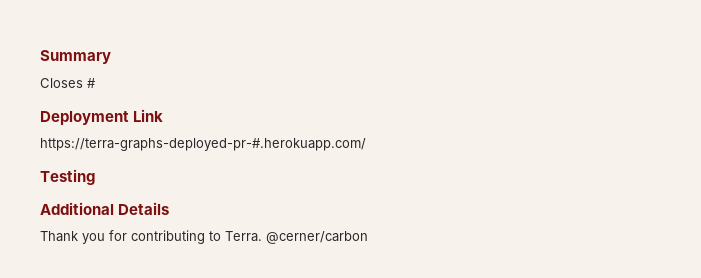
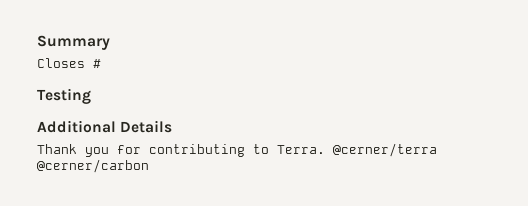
[40,109,164,125] [40,138,366,151] // Deployment Link // https://terra-graphs-deployed-pr-#.herokuapp.com/ -> (101, 63) none
(262, 236) none -> [333,143,437,157] @cerner/terra

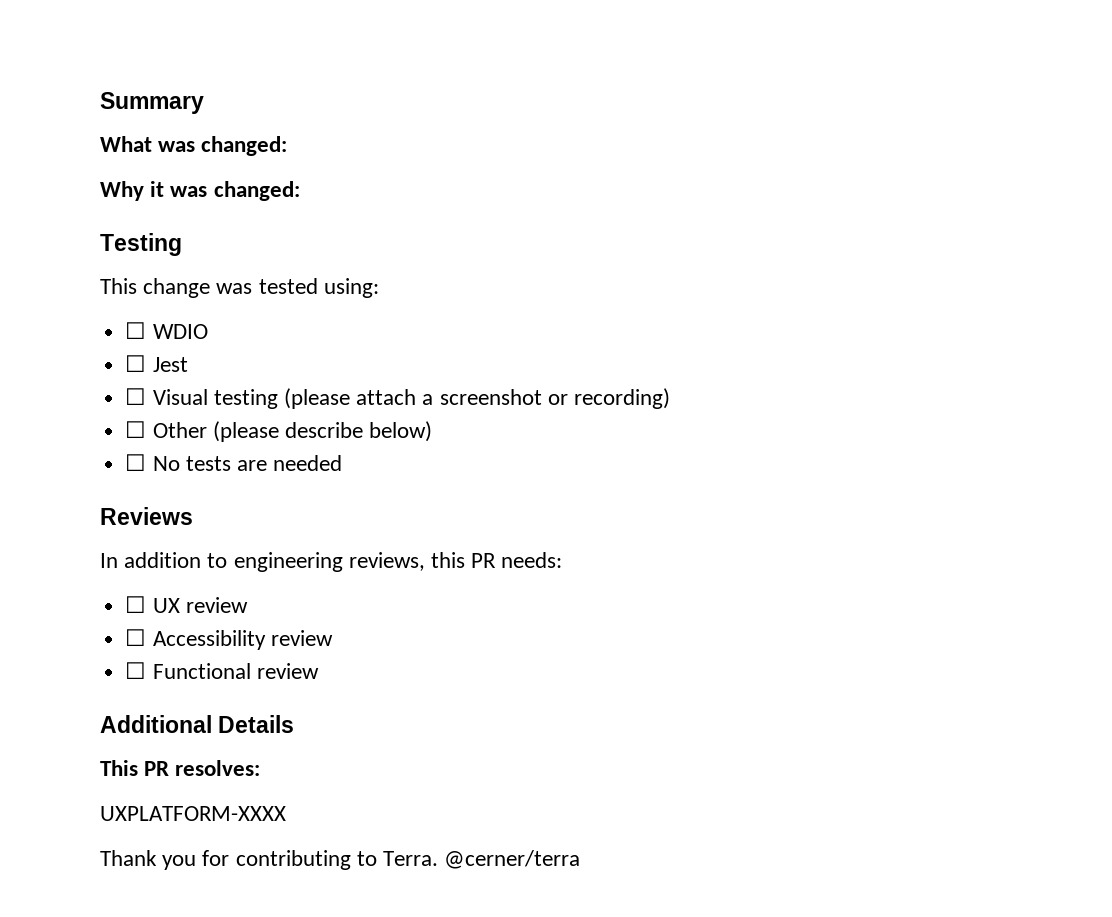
[37,58,101,68] [37,88,91,104] [37,120,173,133] Closes # // Testing // Additional Details -> [100,136,288,156] [100,181,300,201] [100,233,182,256] [100,278,379,298] [125,322,208,339] [125,355,188,372] [125,388,670,409] [125,421,433,442] [125,454,343,471] [100,507,193,525] [100,552,563,572] [125,596,248,613] [125,629,333,650] [125,662,319,679] [100,715,295,733] [100,760,261,776] [100,806,286,821] What was changed: // Why it was changed: // Testing // This change was tested using: // ☐ WDIO // ☐ Jest // ☐ Visual testing (please attach a screenshot or recording) // ☐ Other (please describe below) // ☐ No tests are needed // Reviews // In addition to engineering reviews, this PR needs: // ☐ UX review // ☐ Accessibility review // ☐ Functional review // Additional Details // This PR resolves: // UXPLATFORM-XXXX
[37,159,149,173] @cerner/carbon -> (581, 859) none

